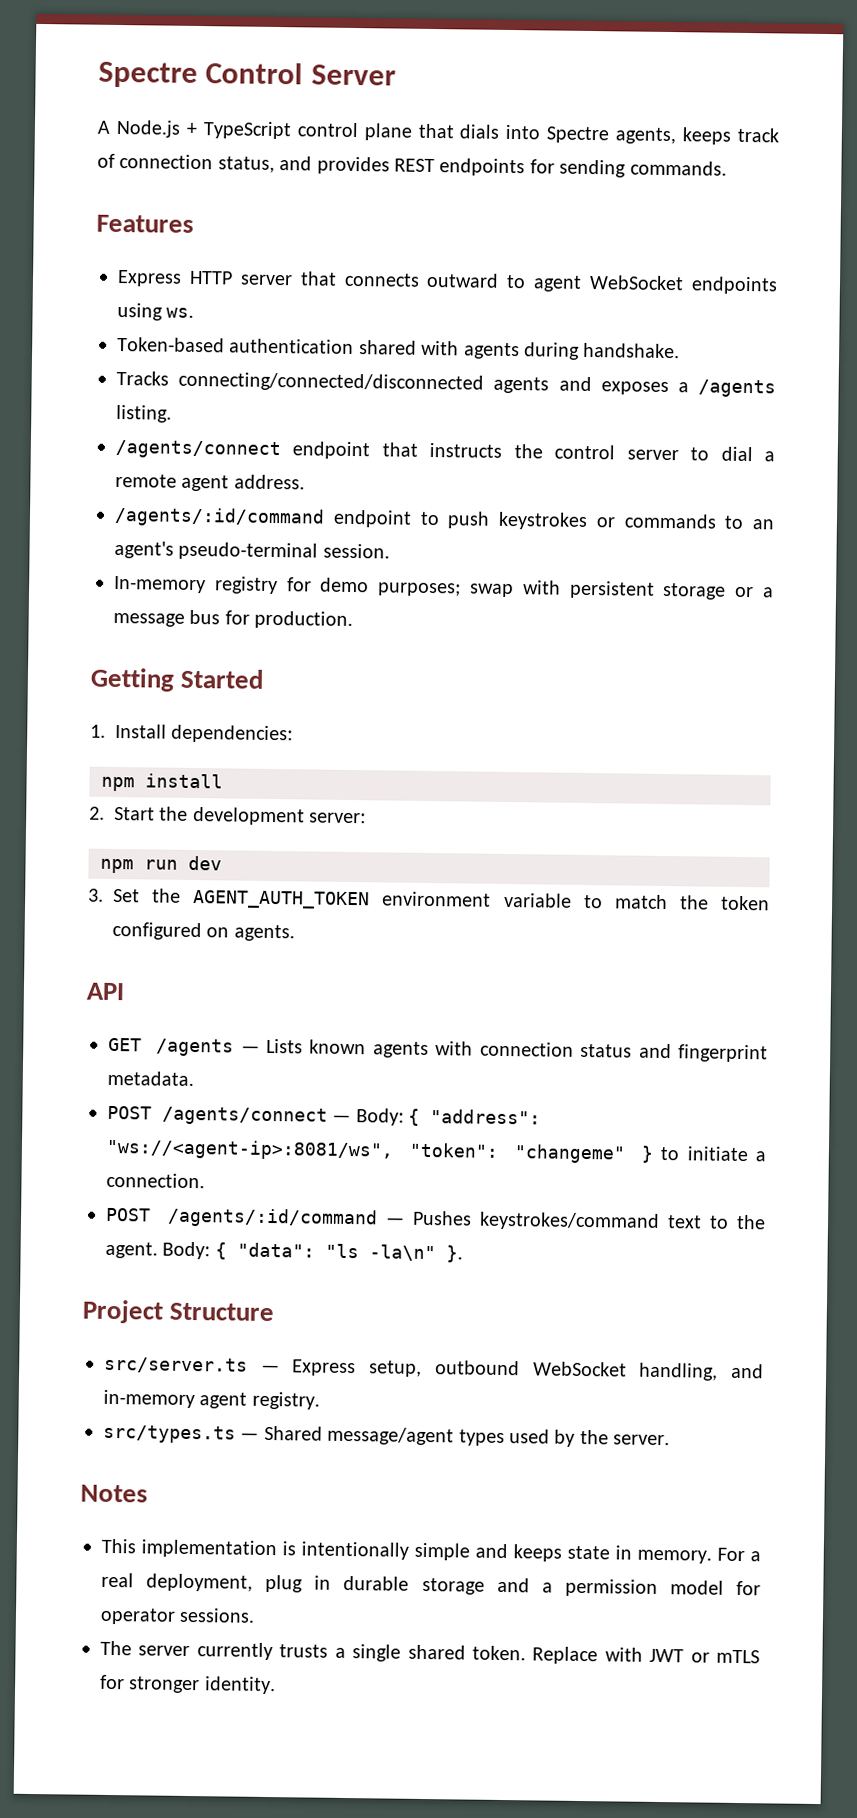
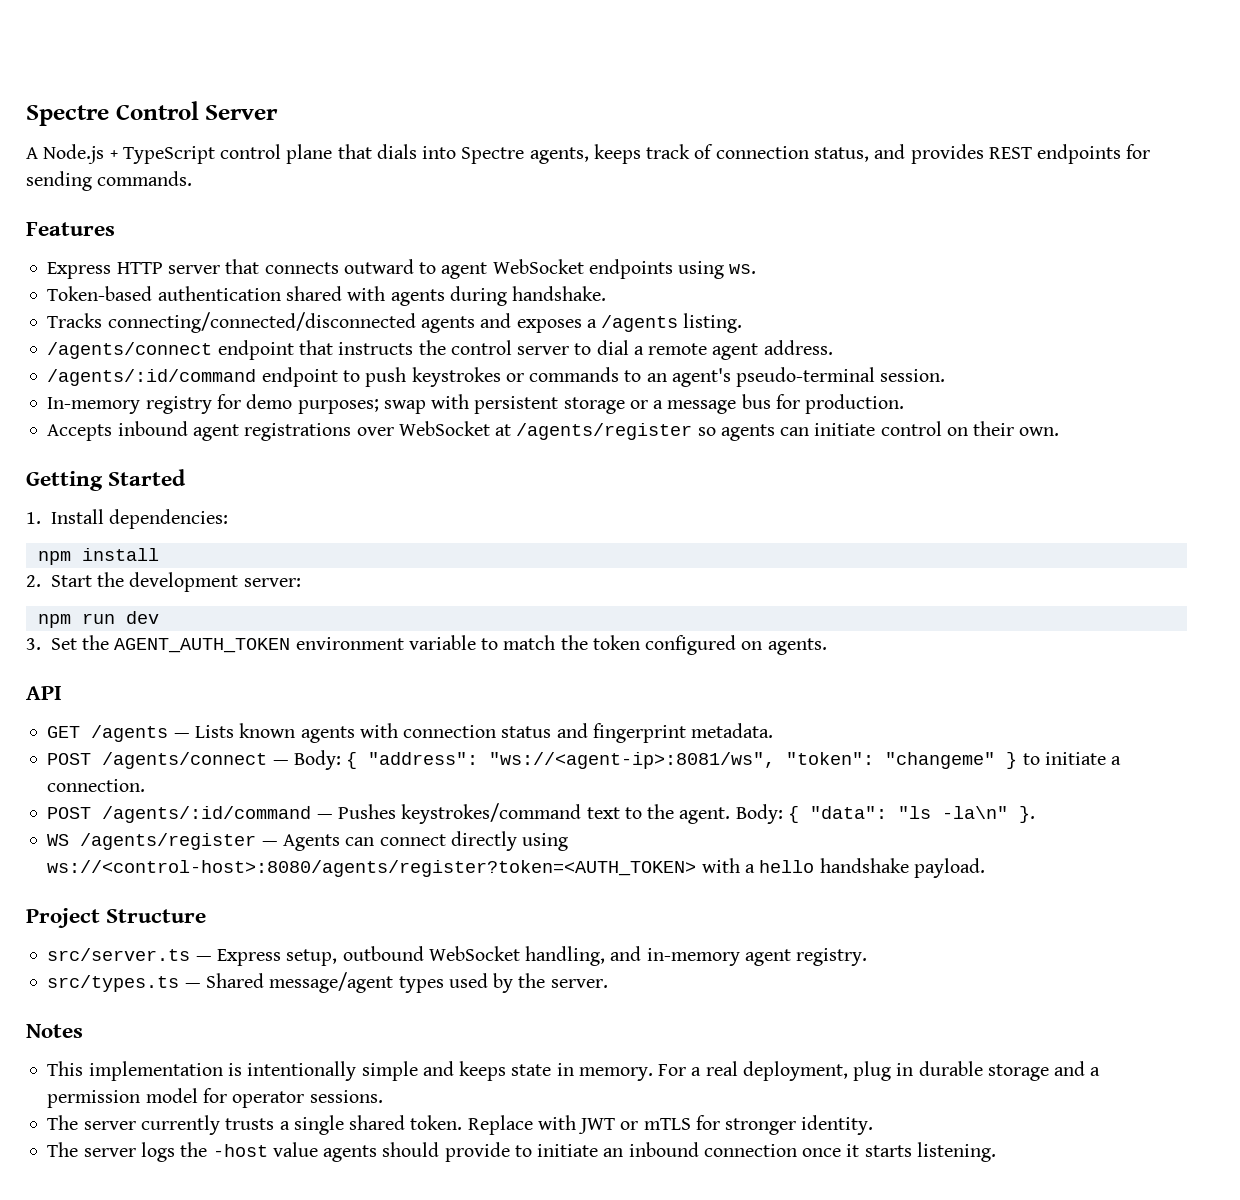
(354, 620) none -> [47,421,1060,441] // Accepts inbound agent registrations over WebSocket at /agents/register so agents can initiate control on their own.
(463, 1254) none -> [47,831,569,851] [47,858,985,878] // WS /agents/register — Agents can connect directly using ws://<control-host>:8080/agents/register?token=<AUTH_TOKEN> with a hello handshake payload.
(276, 1685) none -> [47,1142,996,1162] // The server logs the -host value agents should provide to initiate an inbound connection once it starts listening.

